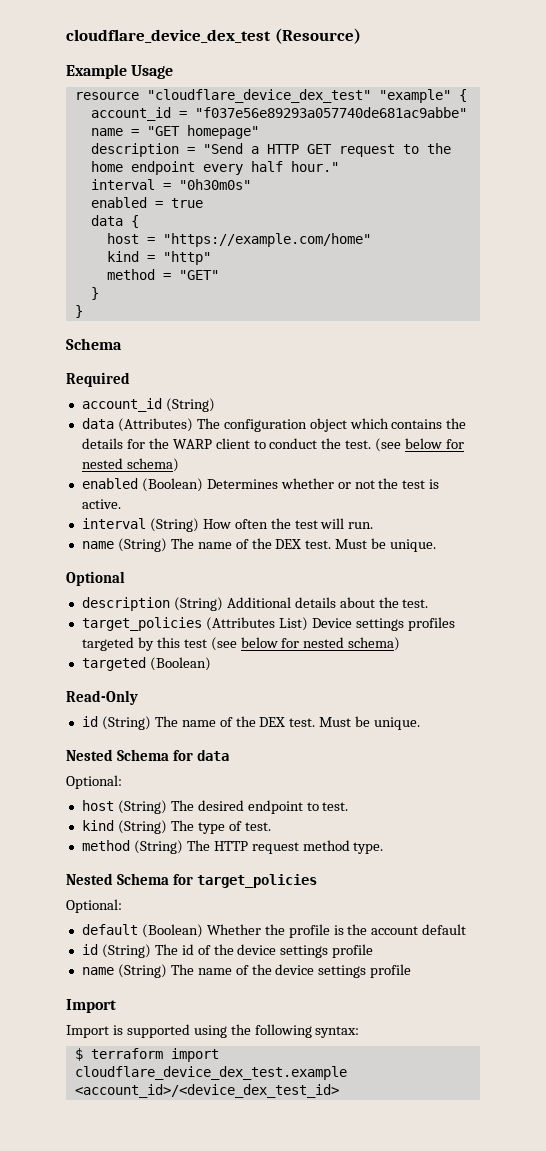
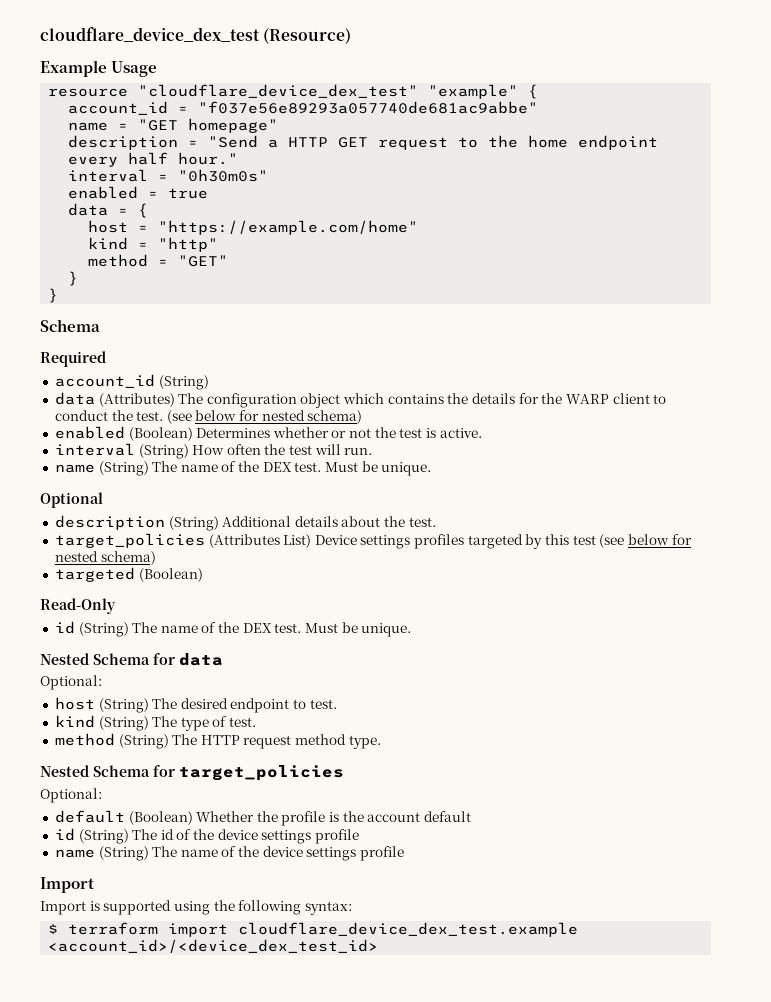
(123, 220) none -> [118,208,129,215] =

